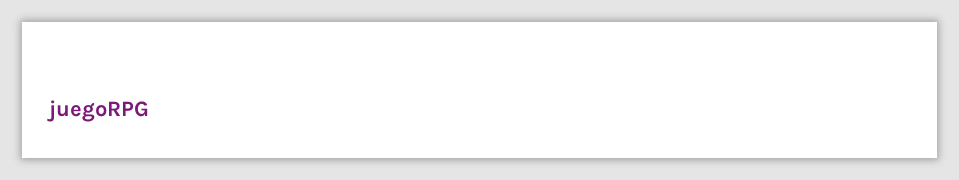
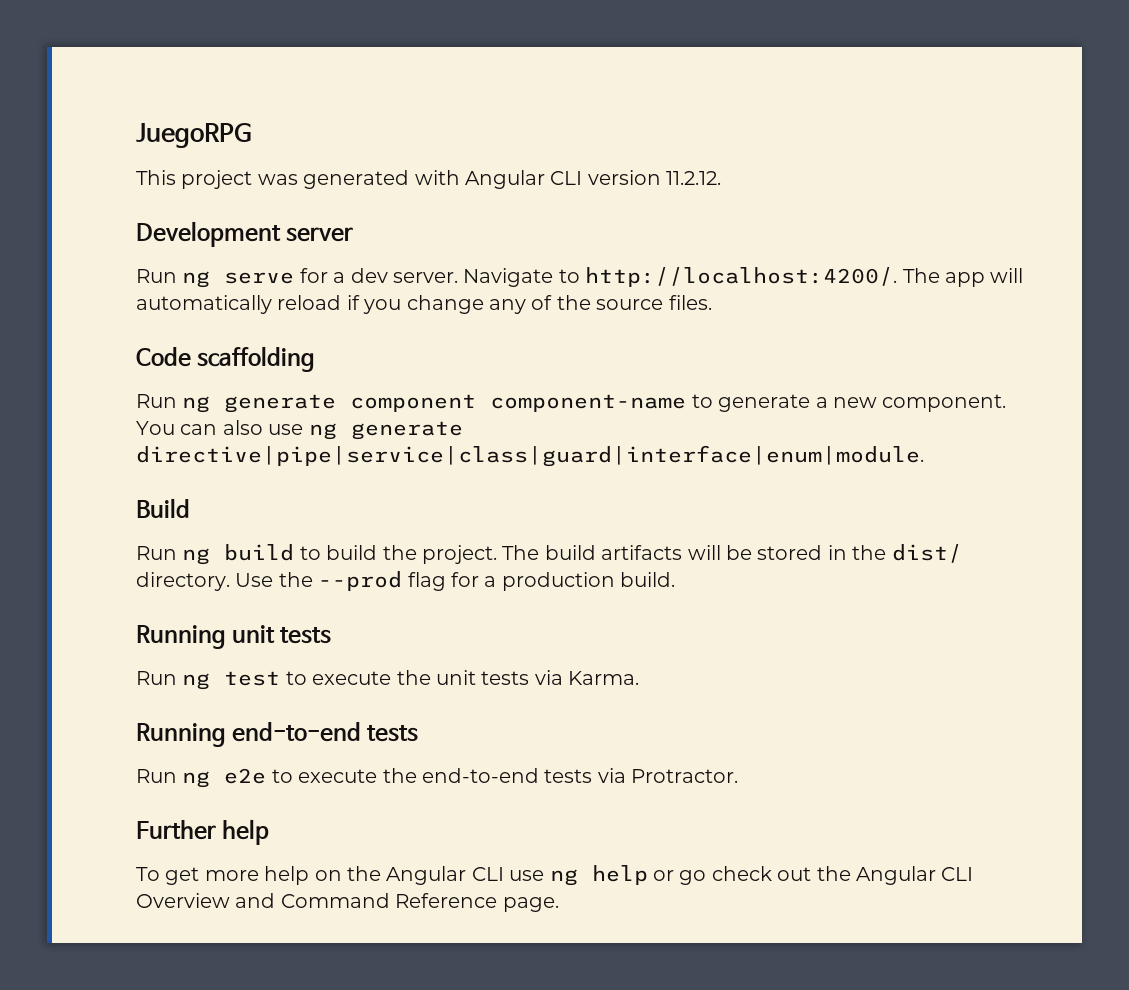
[47,100,149,122] juegoRPG -> [136,123,252,148] [136,170,722,189] [136,221,354,247] [136,267,1024,288] [136,295,712,314] [136,346,316,372] [136,394,1007,413] [136,420,463,440] [136,445,924,467] [136,498,190,518] [136,544,962,565] [136,571,676,591] [136,625,332,649] [136,670,640,690] [136,722,419,747] [136,768,739,788] [136,819,270,845] [136,865,974,886] [136,893,559,912] JuegoRPG // This project was generated with Angular CLI version 11.2.12. // Development server // Run ng serve for a dev server. Navigate to http://localhost:4200/. The app will automatically reload if you change any of the source files. // Code scaffolding // Run ng generate component component-name to generate a new component. You can also use ng generate directive|pipe|service|class|guard|interface|enum|module. // Build // Run ng build to build the project. The build artifacts will be stored in the dist/ directory. Use the --prod flag for a production build. // Running unit tests // Run ng test to execute the unit tests via Karma. // Running end-to-end tests // Run ng e2e to execute the end-to-end tests via Protractor. // Further help // To get more help on the Angular CLI use ng help or go check out the Angular CLI Overview and Command Reference page.

